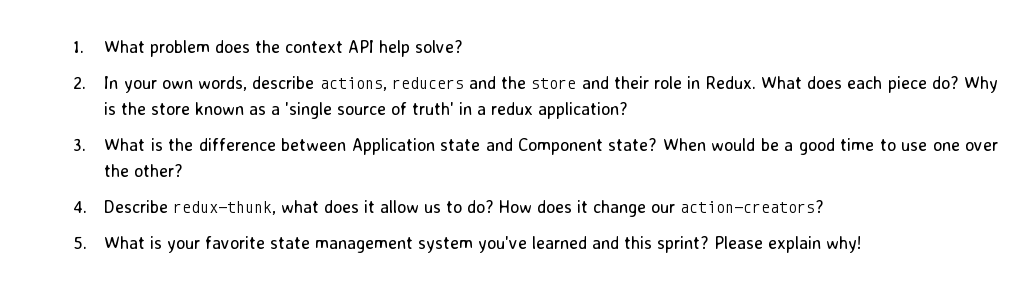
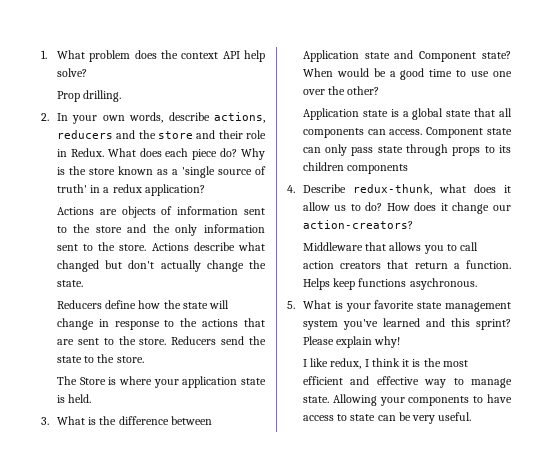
(464, 46) none -> [56,90,122,102] // Prop drilling.
(629, 110) none -> [56,206,265,218] [56,224,265,236] [56,242,265,251] [56,260,266,272] [56,280,83,287] [56,300,230,309] [56,318,266,330] [56,336,266,345] [56,354,144,363] [56,376,266,388] [56,394,92,403] // Actions are objects of information sent to the store and the only information sent to the store. Actions describe what changed but don't actually change the state. // Reducers define how the state will change in response to the actions that are sent to the store. Reducers send the state to the store. // The Store is where your application state is held.
(184, 170) none -> [302,108,512,120] [302,127,512,138] [302,144,511,156] [302,162,409,174] // Application state is a global state that all components can access. Component state can only pass state through props to its children components
(825, 206) none -> [302,242,479,254] [302,260,511,269] [302,278,477,290] // Middleware that allows you to call action creators that return a function. Helps keep functions asychronous.
(862, 244) none -> [302,358,468,369] [302,376,512,388] [302,394,512,406] [302,412,472,424] // I like redux, I think it is the most efficient and effective way to manage state. Allowing your components to have access to state can be very useful.

